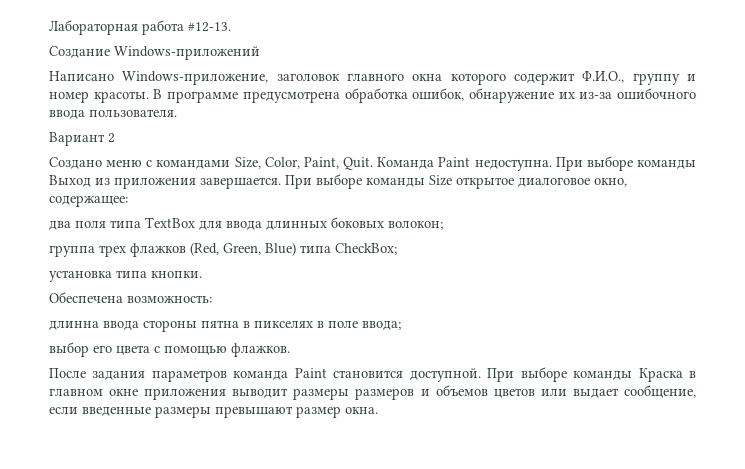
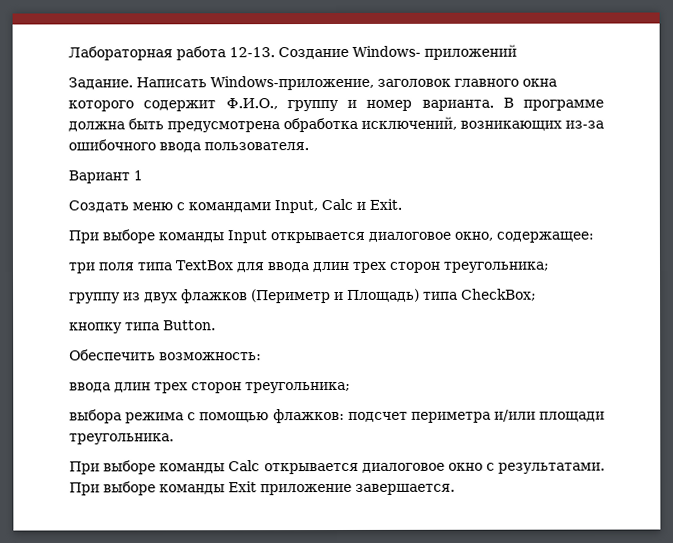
[188,22,231,32] [49,46,260,60] [49,71,114,81] #12-13. // Создание Windows-приложений // Написано -> [229,44,517,60] [68,77,207,90] 12-13. Создание Windows- приложений // Задание. Написать
[93,91,149,103] красоты. -> [421,99,494,111] варианта.
[242,88,575,103] предусмотрена обработка ошибок, обнаружение их -> [68,116,562,133] должна быть предусмотрена обработка исключений, возникающих
[108,133,115,143] [49,157,102,169] 2 // Создано -> [133,170,143,181] [68,200,129,213] 1 // Создать
[234,156,696,171] [49,174,514,189] Size, Color, Paint, Quit. Команда Paint недоступна. При выборе команды Выход из приложения завершается. При выборе команды Size открытое -> [274,198,402,214] [68,229,365,244] Input, Calc и Exit. // При выборе команды Input открывается
[49,221,71,230] два -> [68,262,96,274] три
[266,217,443,230] [49,242,397,257] [49,270,202,282] [49,292,212,303] [49,320,401,332] [49,342,290,357] [49,367,697,382] [49,385,696,400] [49,406,378,418] длинных боковых волокон; // группа трех флажков (Red, Green, Blue) типа CheckBox; // установка типа кнопки. // Обеспечена возможность: // длинна ввода стороны пятна в пикселях в поле ввода; // выбор его цвета с помощью флажков. // После задания параметров команда Paint становится доступной. При выборе команды Краска в главном окне приложения выводит размеры размеров и объемов цветов или выдает сообщение, если введенные размеры превышают размер окна. -> [311,261,550,273] [69,288,537,304] [69,320,216,334] [69,349,262,361] [69,381,351,394] [69,408,605,424] [69,433,174,445] [69,460,605,475] [69,481,455,496] длин трех сторон треугольника; // группу из двух флажков (Периметр и Площадь) типа CheckBox; // кнопку типа Button. // Обеспечить возможность: // ввода длин трех сторон треугольника; // выбора режима с помощью флажков: подсчет периметра и/или площади треугольника. // При выборе команды Calc открывается диалоговое окно с результатами. При выборе команды Exit приложение завершается.

